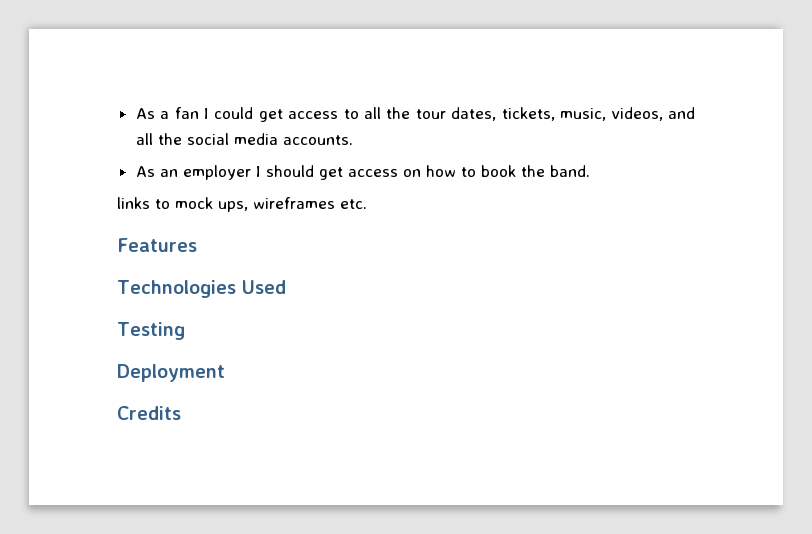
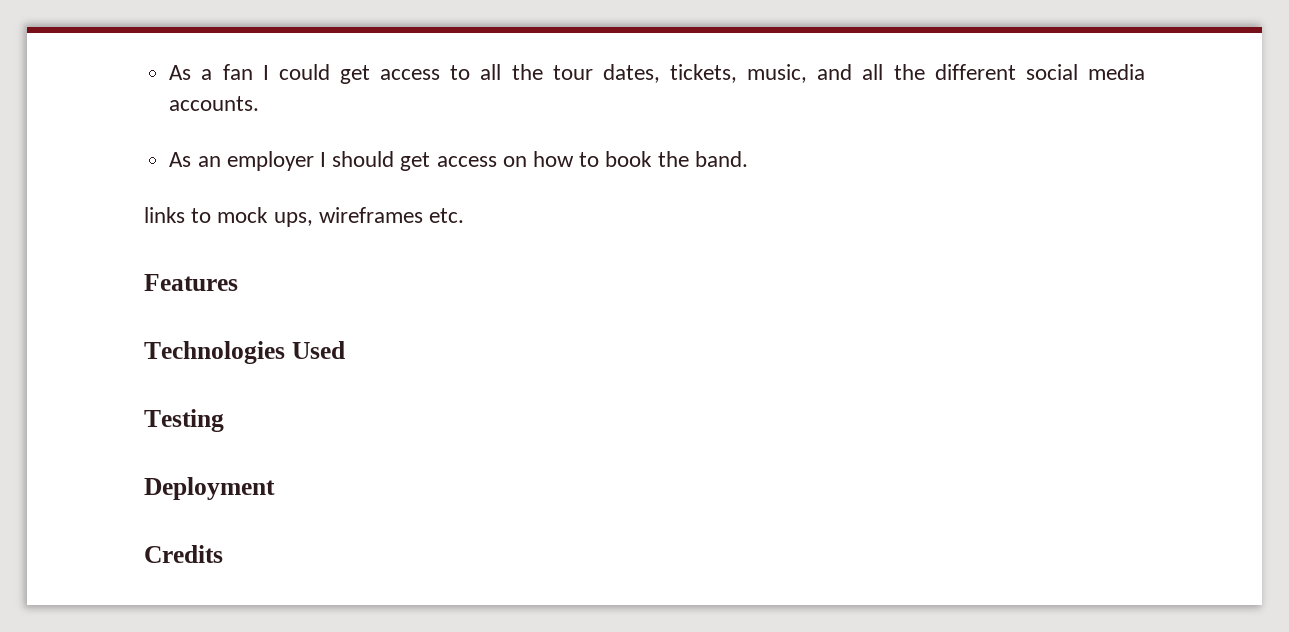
[611,107,663,121] videos, -> (808, 73) none
(182, 139) none -> [934,64,1016,80] different

